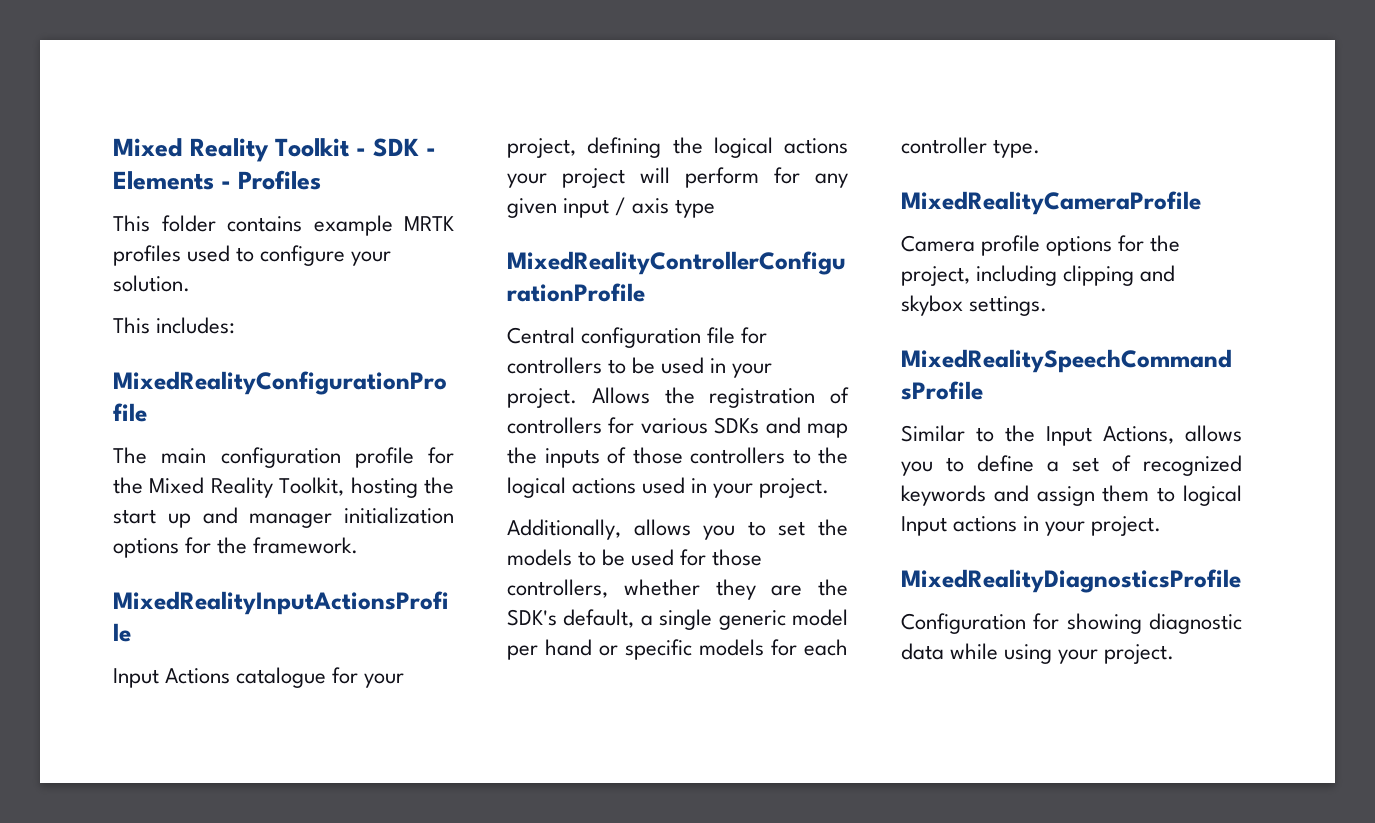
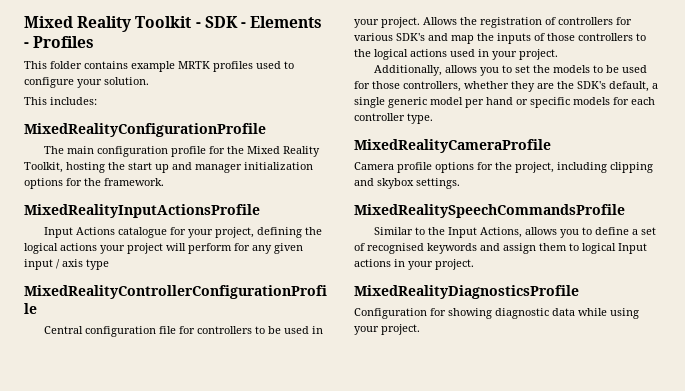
[714,417,760,434] SDKs -> [396,33,425,41] SDK's
[1143,455,1242,476] recognized -> [367,243,424,254] recognised

